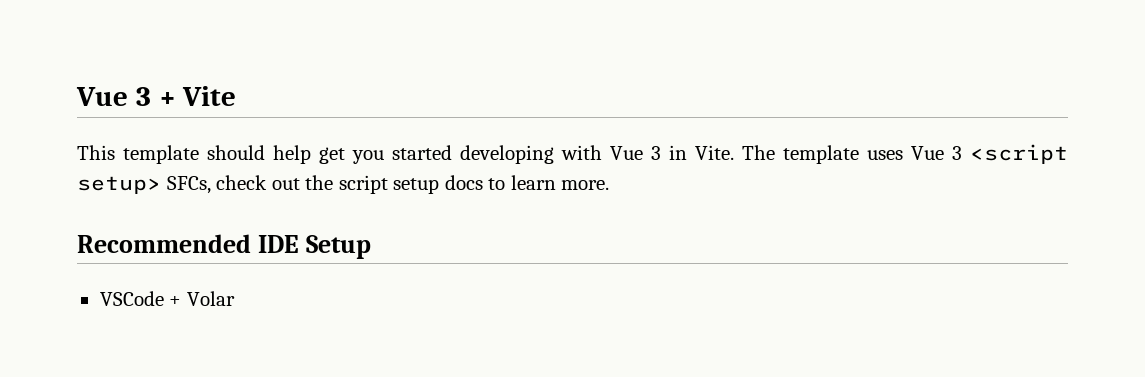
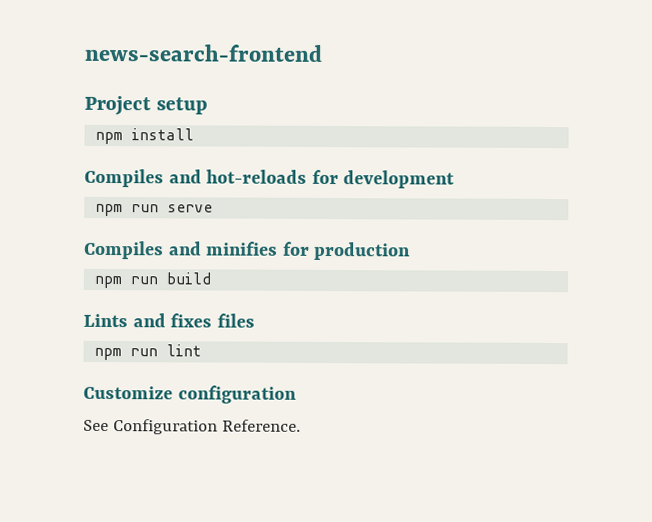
[76,86,237,106] [77,144,1068,164] [77,175,610,194] [77,234,371,259] [99,291,235,306] Vue 3 + Vite // This template should help get you started developing with Vue 3 in Vite. The template uses Vue 3 <script setup> SFCs, check out the script setup docs to learn more. // Recommended IDE Setup // VSCode + Volar -> [84,43,322,62] [84,95,209,116] [95,128,195,145] [84,168,456,189] [95,203,214,217] [84,240,412,261] [94,272,212,289] [83,313,255,328] [94,344,203,361] [83,385,297,404] [83,419,301,435] news-search-frontend // Project setup // npm install // Compiles and hot-reloads for development // npm run serve // Compiles and minifies for production // npm run build // Lints and fixes files // npm run lint // Customize configuration // See Configuration Reference.

